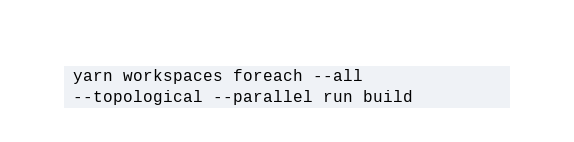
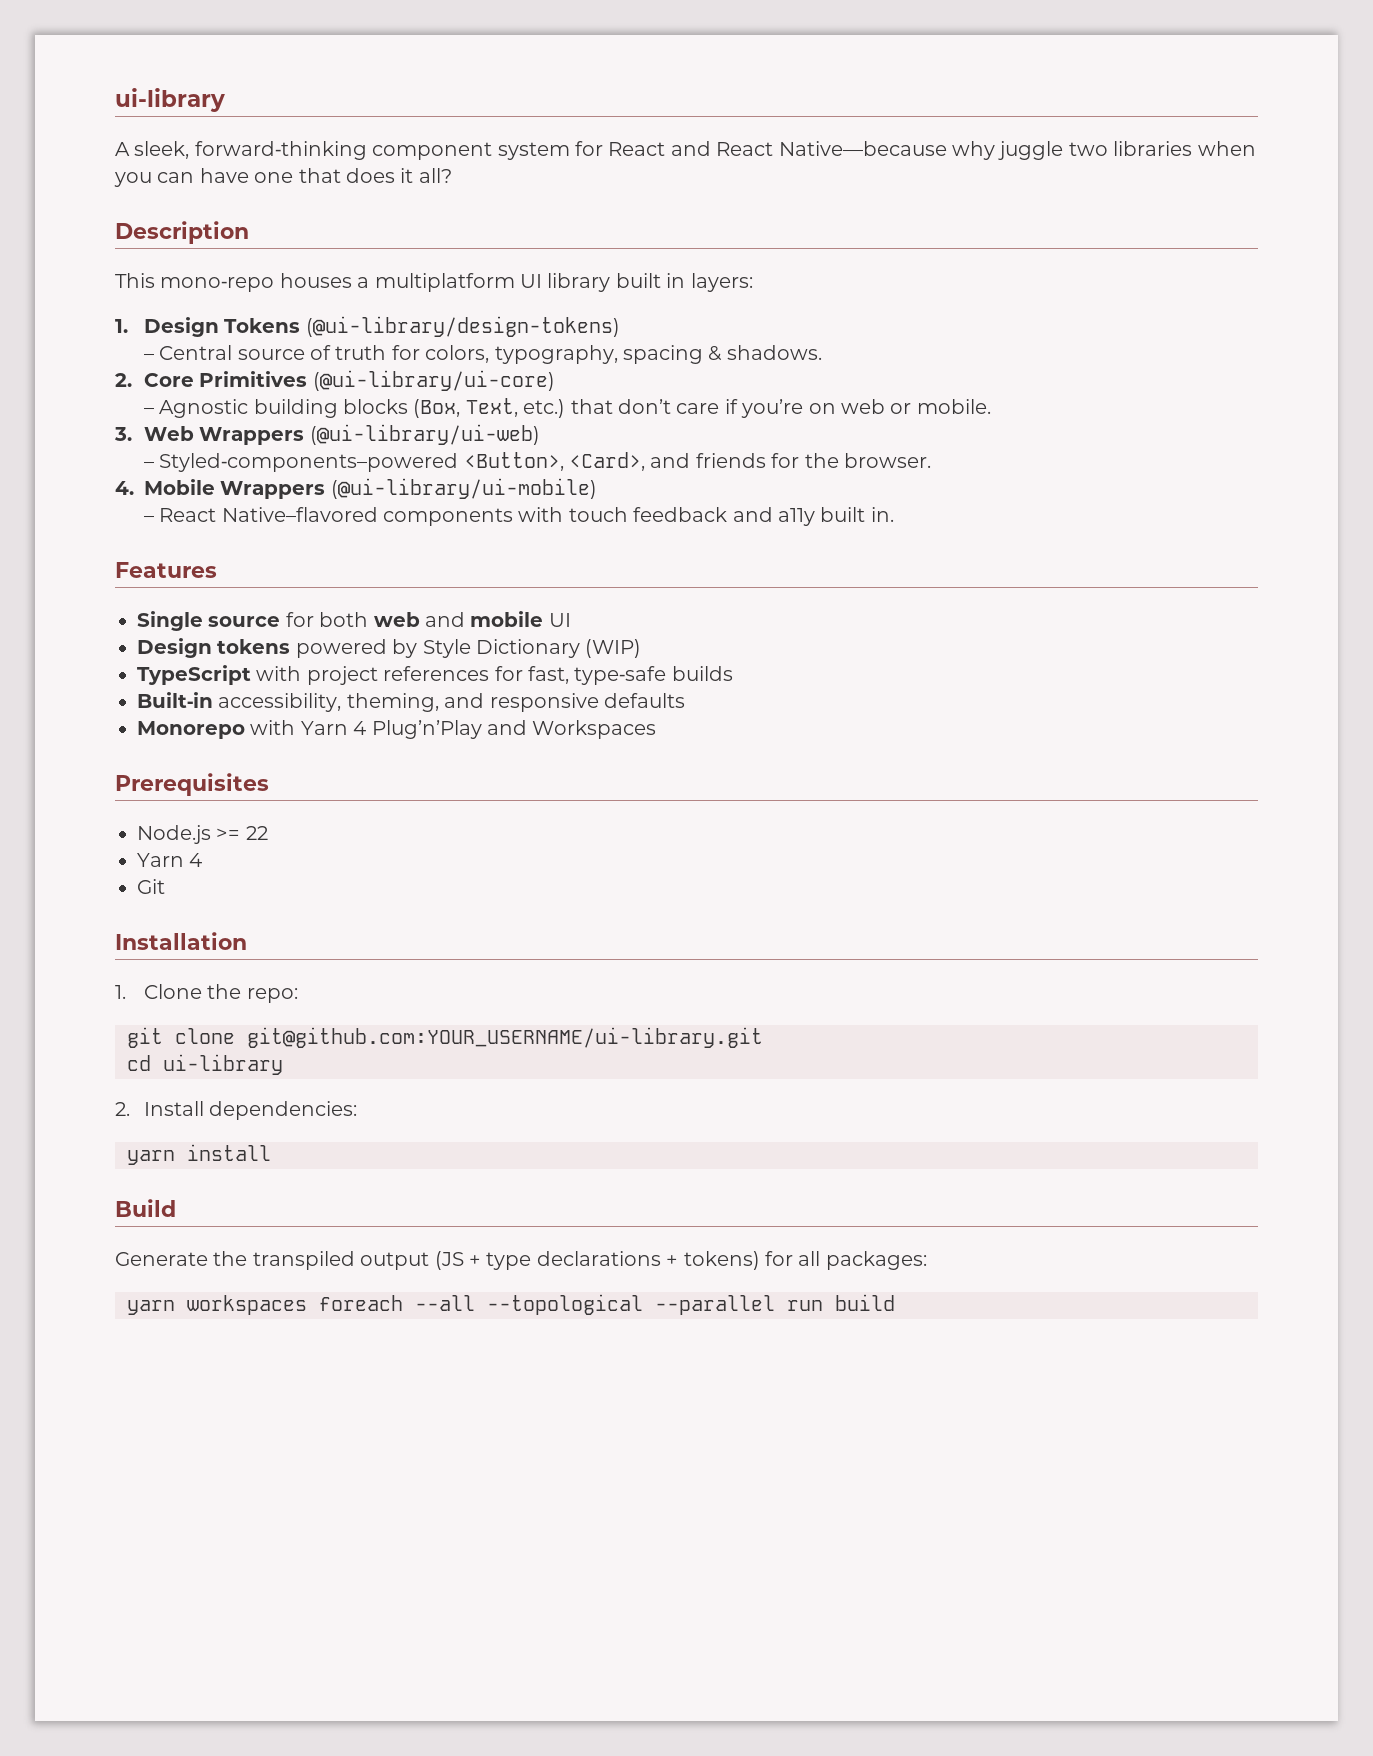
(72, 77) none -> [115,88,225,112] [115,141,1256,160] [114,168,452,187] [115,221,249,244] [115,273,753,292] [115,316,620,337] [143,345,822,364] [115,370,555,391] [143,398,991,418] [114,424,540,445] [143,452,932,472] [115,478,597,499] [143,507,894,526] [115,562,217,578] [137,611,571,631] [137,638,642,658] [137,665,733,685] [137,692,685,712] [137,720,657,739] [115,773,269,796] [137,825,268,844] [137,853,203,867] [137,879,165,894] [115,932,247,950] [115,984,298,1003] [127,1027,763,1048] [127,1054,283,1075] [115,1101,358,1120] [127,1144,271,1165] [115,1199,176,1217] [115,1251,927,1270] ui-library // A sleek, forward‑thinking component system for React and React Native—because why juggle two libraries when you can have one that does it all? // Description // This mono‑repo houses a multiplatform UI library built in layers: // 1. Design Tokens (@ui-library/design-tokens) // – Central source of truth for colors, typography, spacing & shadows. // 2. Core Primitives (@ui-library/ui-core) // – Agnostic building blocks (Box, Text, etc.) that don’t care if you’re on web or mobile. // 3. Web Wrappers (@ui-library/ui-web) // – Styled‑components–powered <Button>, <Card>, and friends for the browser. // 4. Mobile Wrappers (@ui-library/ui-mobile) // – React Native–flavored components with touch feedback and a11y built in. // Features // Single source for both web and mobile UI // Design tokens powered by Style Dictionary (WIP) // TypeScript with project references for fast, type‑safe builds // Built‑in accessibility, theming, and responsive defaults // Monorepo with Yarn 4 Plug’n’Play and Workspaces // Prerequisites // Node.js >= 22 // Yarn 4 // Git // Installation // 1. Clone the repo: // git clone git@github.com:YOUR_USERNAME/ui-library.git // cd ui-library // 2. Install dependencies: // yarn install // Build // Generate the transpiled output (JS + type declarations + tokens) for all packages: //

